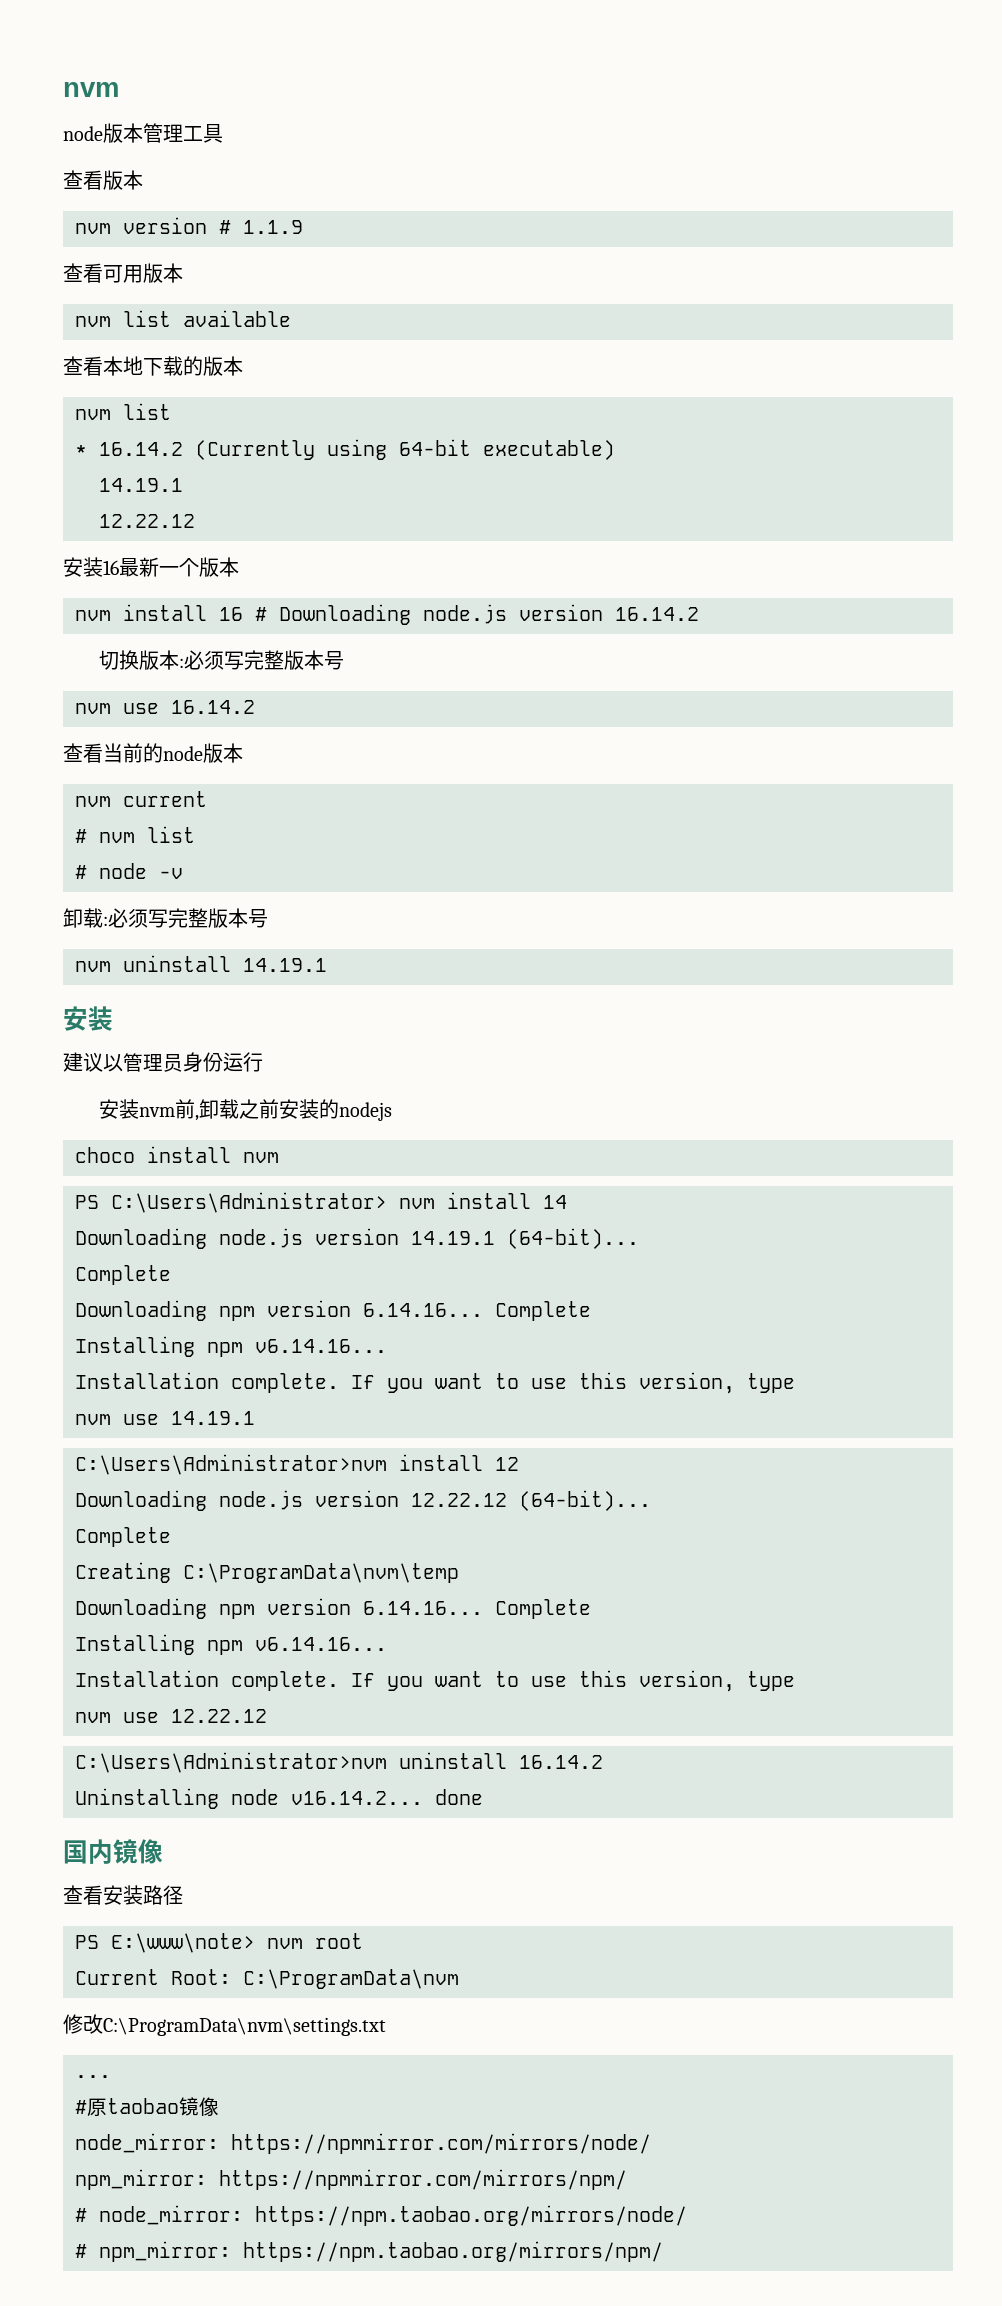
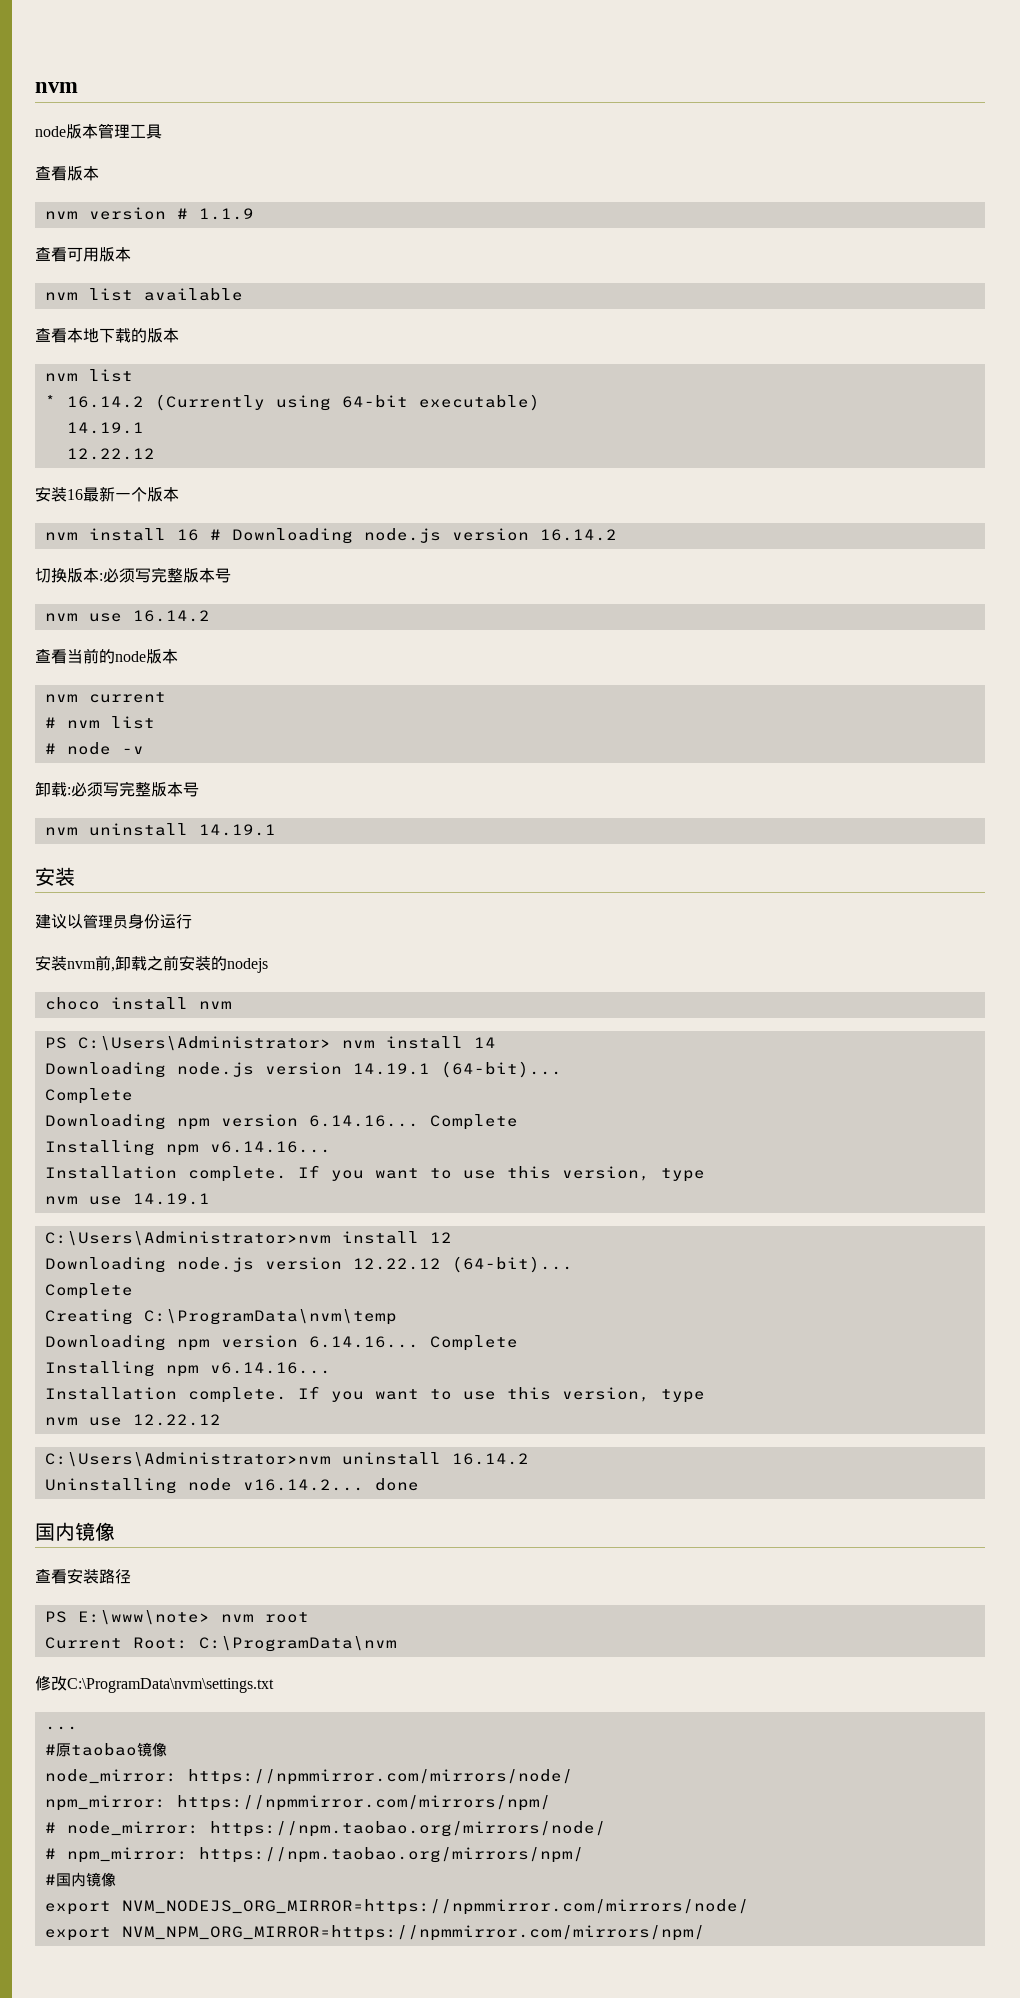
(663, 2251) none -> [44,1872,116,1887] [44,1899,749,1915] [44,1925,705,1941] // #国内镜像 // export NVM_NODEJS_ORG_MIRROR=https://npmmirror.com/mirrors/node/ // export NVM_NPM_ORG_MIRROR=https://npmmirror.com/mirrors/npm/

